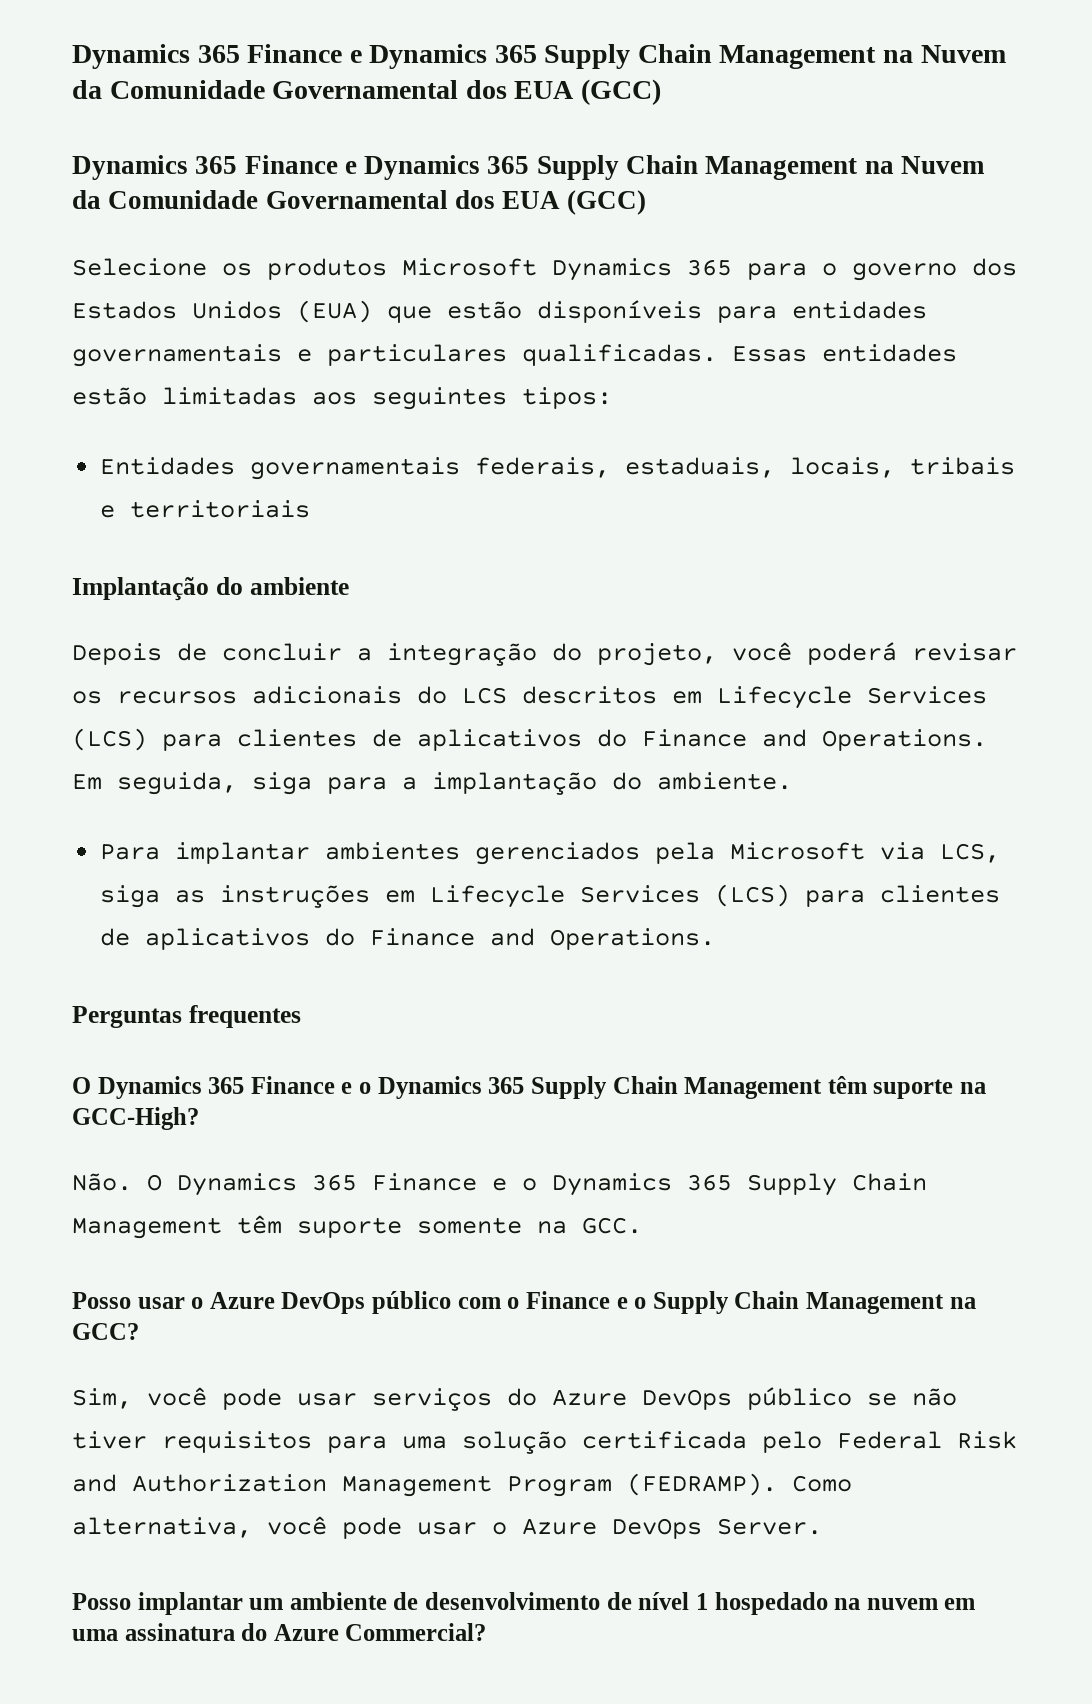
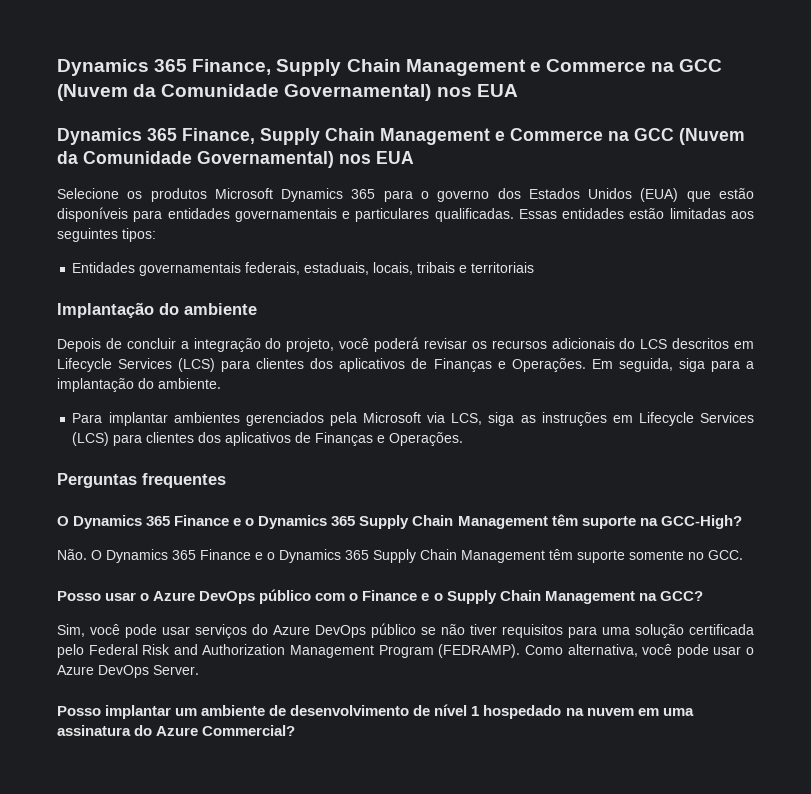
[72,44,1006,69] [72,79,661,105] [72,155,985,180] [72,190,647,215] Dynamics 365 Finance e Dynamics 365 Supply Chain Management na Nuvem da Comunidade Governamental dos EUA (GCC) // Dynamics 365 Finance e Dynamics 365 Supply Chain Management na Nuvem da Comunidade Governamental dos EUA (GCC) -> [57,59,723,76] [57,84,518,101] [57,128,745,145] [57,151,414,168] Dynamics 365 Finance, Supply Chain Management e Commerce na GCC (Nuvem da Comunidade Governamental) nos EUA // Dynamics 365 Finance, Supply Chain Management e Commerce na GCC (Nuvem da Comunidade Governamental) nos EUA
[372,729,987,751] de aplicativos do Finance and Operations. -> [310,358,586,372] dos aplicativos de Finanças e Operações.
[100,928,716,950] de aplicativos do Finance and Operations. -> [198,432,464,446] dos aplicativos de Finanças e Operações.
[537,1221,567,1234] na -> [688,552,704,560] no

